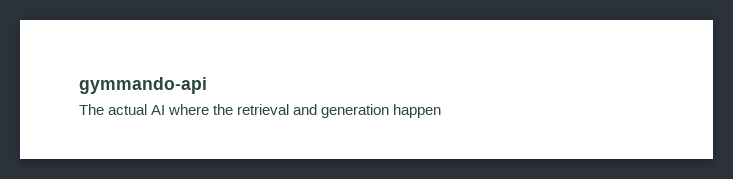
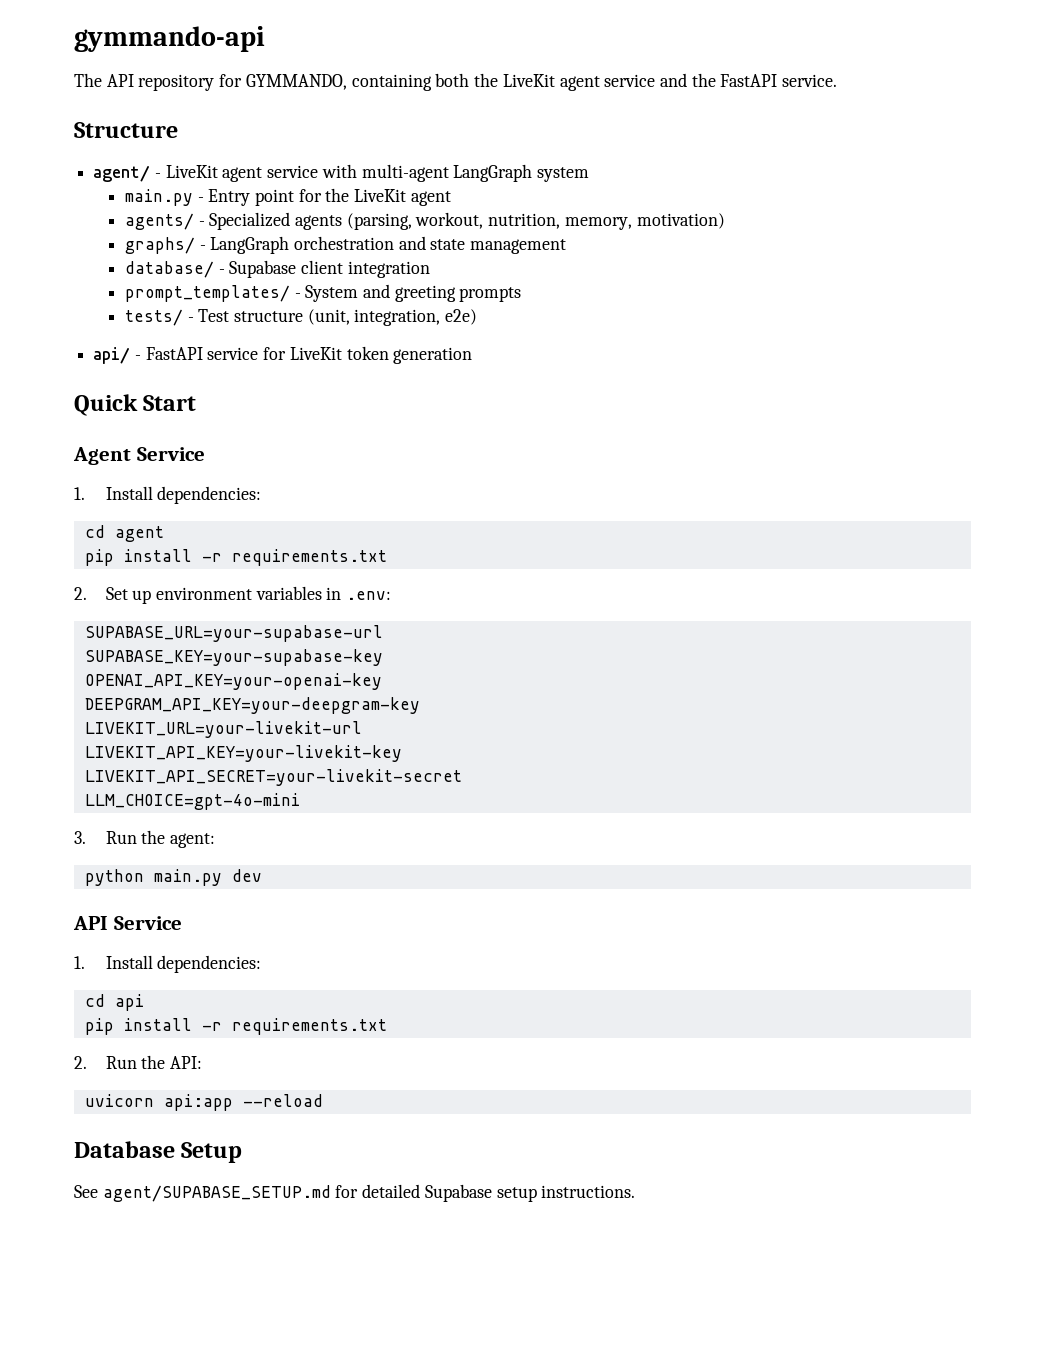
[108,104,442,118] actual AI where the retrieval and generation happen -> [106,73,838,91] [74,122,178,138] [93,164,590,182] [124,188,451,206] [124,212,725,230] [124,236,567,254] [124,260,430,278] [124,284,522,302] [124,309,478,326] [93,346,473,364] [74,394,197,416] [73,447,205,465] [74,486,262,504] [84,525,164,542] [84,549,387,566] [74,586,392,604] [84,625,383,642] [84,649,383,666] [84,673,382,690] [84,697,420,714] [84,721,362,738] [84,745,402,762] [84,769,462,786] [84,793,300,810] [74,830,215,848] [84,869,262,886] [73,916,182,930] [74,955,262,973] [84,994,144,1011] [84,1018,387,1035] [74,1055,202,1069] [84,1094,323,1111] [74,1141,243,1163] [74,1184,636,1202] API repository for GYMMANDO, containing both the LiveKit agent service and the FastAPI service. // Structure // agent/ - LiveKit agent service with multi-agent LangGraph system // main.py - Entry point for the LiveKit agent // agents/ - Specialized agents (parsing, workout, nutrition, memory, motivation) // graphs/ - LangGraph orchestration and state management // database/ - Supabase client integration // prompt_templates/ - System and greeting prompts // tests/ - Test structure (unit, integration, e2e) // api/ - FastAPI service for LiveKit token generation // Quick Start // Agent Service // 1. Install dependencies: // cd agent // pip install -r requirements.txt // 2. Set up environment variables in .env: // SUPABASE_URL=your-supabase-url // SUPABASE_KEY=your-supabase-key // OPENAI_API_KEY=your-openai-key // DEEPGRAM_API_KEY=your-deepgram-key // LIVEKIT_URL=your-livekit-url // LIVEKIT_API_KEY=your-livekit-key // LIVEKIT_API_SECRET=your-livekit-secret // LLM_CHOICE=gpt-4o-mini // 3. Run the agent: // python main.py dev // API Service // 1. Install dependencies: // cd api // pip install -r requirements.txt // 2. Run the API: // uvicorn api:app --reload // Database Setup // See agent/SUPABASE_SETUP.md for detailed Supabase setup instructions.

